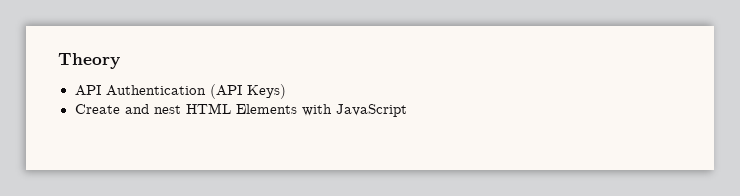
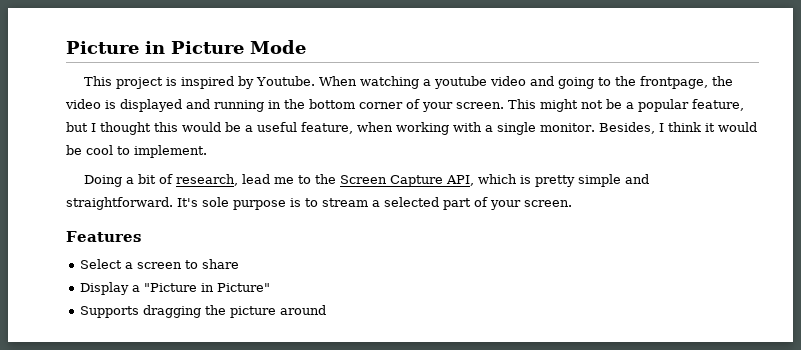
[58,53,120,69] [74,84,286,99] [74,103,407,117] Theory // API Authentication (API Keys) // Create and nest HTML Elements with JavaScript -> [66,40,306,54] [84,76,734,89] [65,99,744,112] [66,122,757,135] [66,145,207,158] [84,174,650,187] [66,197,572,210] [66,231,141,242] [80,259,240,269] [80,282,271,295] [80,305,327,318] Picture in Picture Mode // This project is inspired by Youtube. When watching a youtube video and going to the frontpage, the video is displayed and running in the bottom corner of your screen. This might not be a popular feature, but I thought this would be a useful feature, when working with a single monitor. Besides, I think it would be cool to implement. // Doing a bit of research, lead me to the Screen Capture API, which is pretty simple and straightforward. It's sole purpose is to stream a selected part of your screen. // Features // Select a screen to share // Display a "Picture in Picture" // Supports dragging the picture around

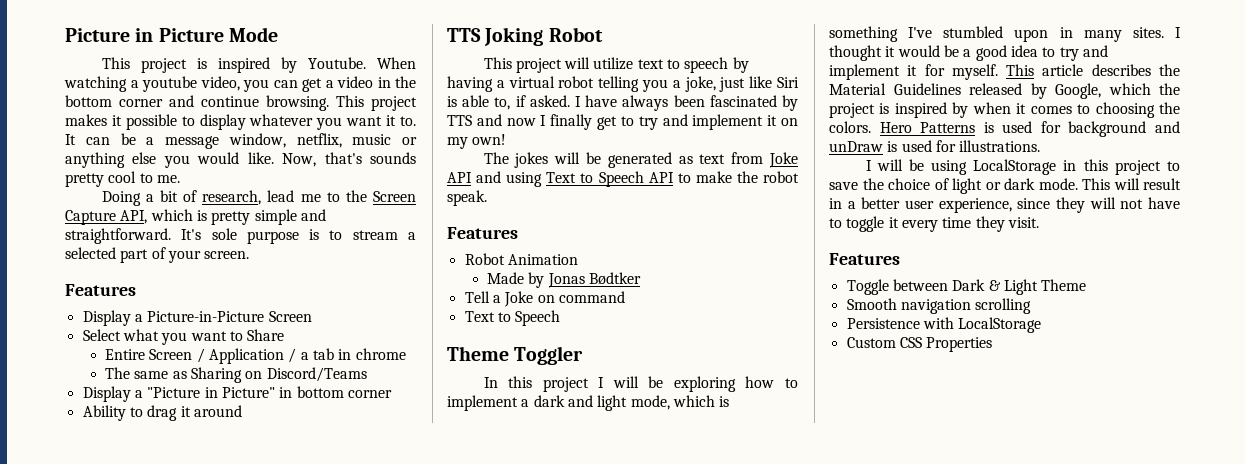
[490,76,734,89] [65,99,744,112] [66,122,757,135] [66,145,82,155] video and going to the frontpage, the video is displayed and running in the bottom corner of your screen. This might not be a popular feature, but I thought this would be a useful feature, when working with a single monitor. Besides, I think it would be -> [200,76,416,92] [65,95,417,111] [65,114,417,130] [65,133,417,149] [65,152,416,168] [65,173,104,187] video, you can get a video in the bottom corner and continue browsing. This project makes it possible to display whatever you want it to. It can be a message window, netflix, music or anything else you would like. Now, that's sounds pretty
[134,145,207,158] implement. -> [156,175,180,183] me.
[80,259,240,269] Select a screen to share -> [82,310,312,326] [82,329,285,345] [105,348,406,364] [105,367,367,383] Display a Picture-in-Picture Screen // Select what you want to Share // Entire Screen / Application / a tab in chrome // The same as Sharing on Discord/Teams
[80,305,327,318] // Supports dragging the picture around -> [279,386,392,398] [82,405,242,421] [447,27,603,46] [483,57,749,73] [447,76,799,92] [447,95,798,111] [447,114,798,130] [447,134,507,149] [483,152,798,168] [447,171,799,187] [447,190,487,206] [447,227,518,239] [464,253,578,265] [487,272,642,288] [464,291,625,307] [464,310,561,326] [447,346,584,365] [483,376,798,392] [447,395,730,411] [829,26,1181,42] [829,45,1108,61] [829,64,1180,80] [829,83,1180,99] [829,102,1180,118] [829,121,1180,137] [829,140,1041,152] [865,159,1180,175] [829,178,1181,194] [829,197,1180,213] [829,216,1039,232] [829,253,900,265] [846,279,1087,295] [846,298,1032,314] [846,317,1042,333] [846,337,993,352] in bottom corner // Ability to drag it around // TTS Joking Robot // This project will utilize text to speech by having a virtual robot telling you a joke, just like Siri is able to, if asked. I have always been fascinated by TTS and now I finally get to try and implement it on my own! // The jokes will be generated as text from Joke API and using Text to Speech API to make the robot speak. // Features // Robot Animation // Made by Jonas Bødtker // Tell a Joke on command // Text to Speech // Theme Toggler // In this project I will be exploring how to implement a dark and light mode, which is something I've stumbled upon in many sites. I thought it would be a good idea to try and implement it for myself. This article describes the Material Guidelines released by Google, which the project is inspired by when it comes to choosing the colors. Hero Patterns is used for background and unDraw is used for illustrations. // I will be using LocalStorage in this project to save the choice of light or dark mode. This will result in a better user experience, since they will not have to toggle it every time they visit. // Features // Toggle between Dark & Light Theme // Smooth navigation scrolling // Persistence with LocalStorage // Custom CSS Properties

